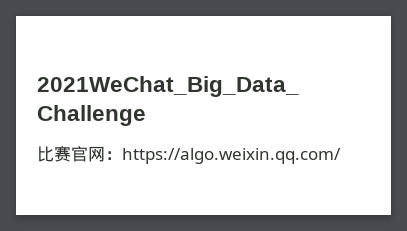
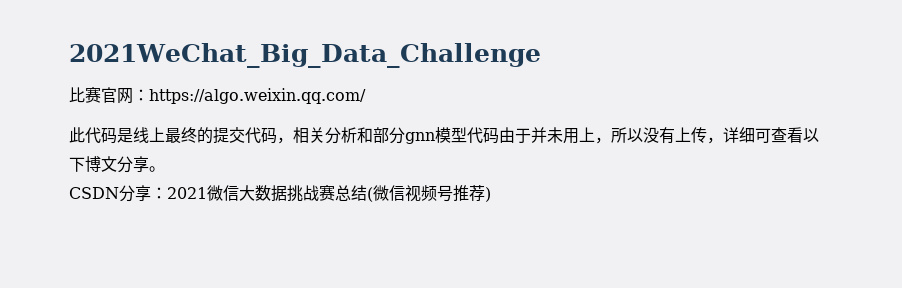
(341, 156) none -> [69,127,819,144] [69,156,165,173] [69,184,491,202] // 此代码是线上最终的提交代码，相关分析和部分gnn模型代码由于并未用上，所以没有上传，详细可查看以下博文分享。 // CSDN分享：2021微信大数据挑战赛总结(微信视频号推荐)

